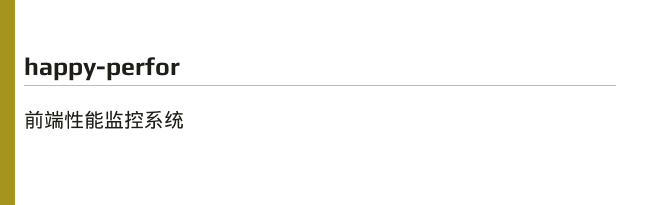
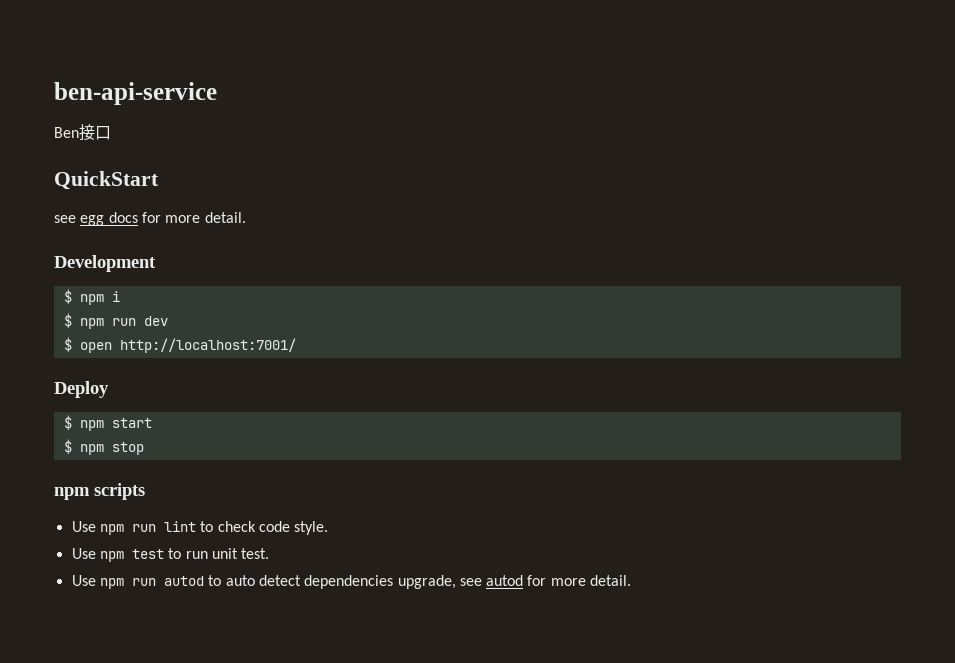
[24,57,180,81] [24,110,184,129] happy-perfor // 前端性能监控系统 -> [54,82,217,105] [54,124,111,141] [54,171,159,190] [54,212,246,226] [54,255,156,272] [63,289,120,305] [63,313,168,329] [63,337,296,353] [54,381,109,398] [63,415,152,431] [63,439,144,455] [54,483,145,500] [71,521,329,535] [71,548,270,562] [71,575,632,589] ben-api-service // Ben接口 // QuickStart // see egg docs for more detail. // Development // $ npm i // $ npm run dev // $ open http://localhost:7001/ // Deploy // $ npm start // $ npm stop // npm scripts // Use npm run lint to check code style. // Use npm test to run unit test. // Use npm run autod to auto detect dependencies upgrade, see autod for more detail.

